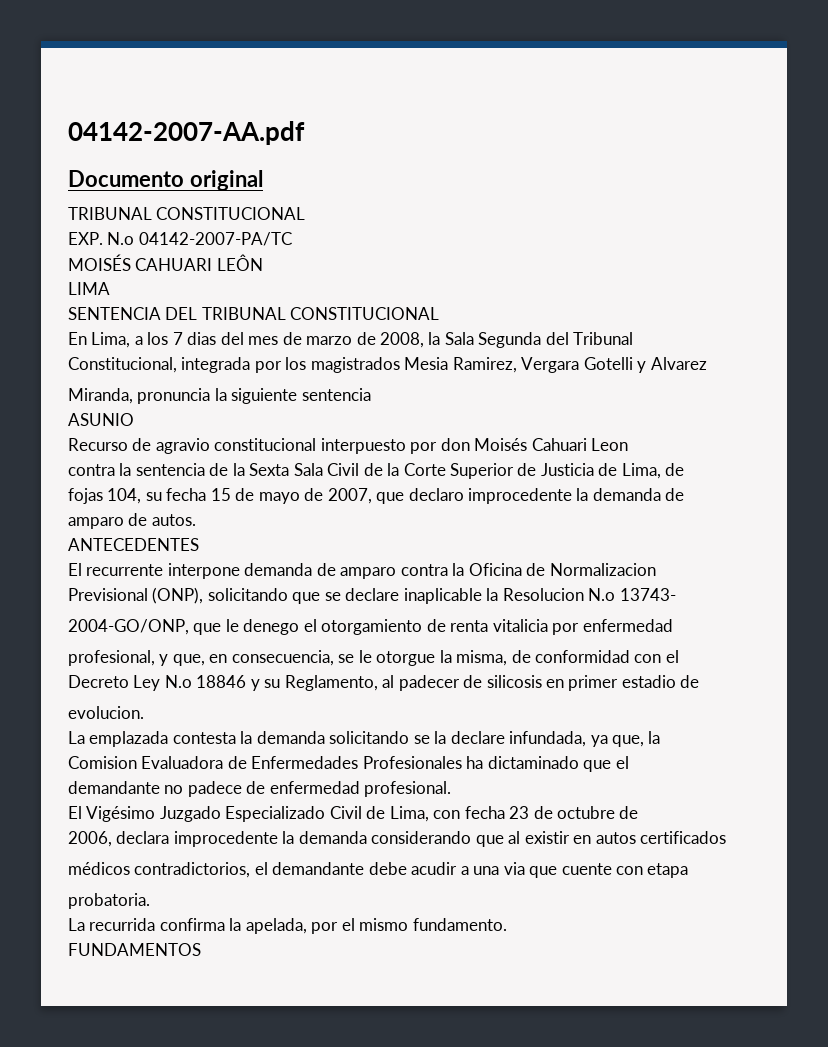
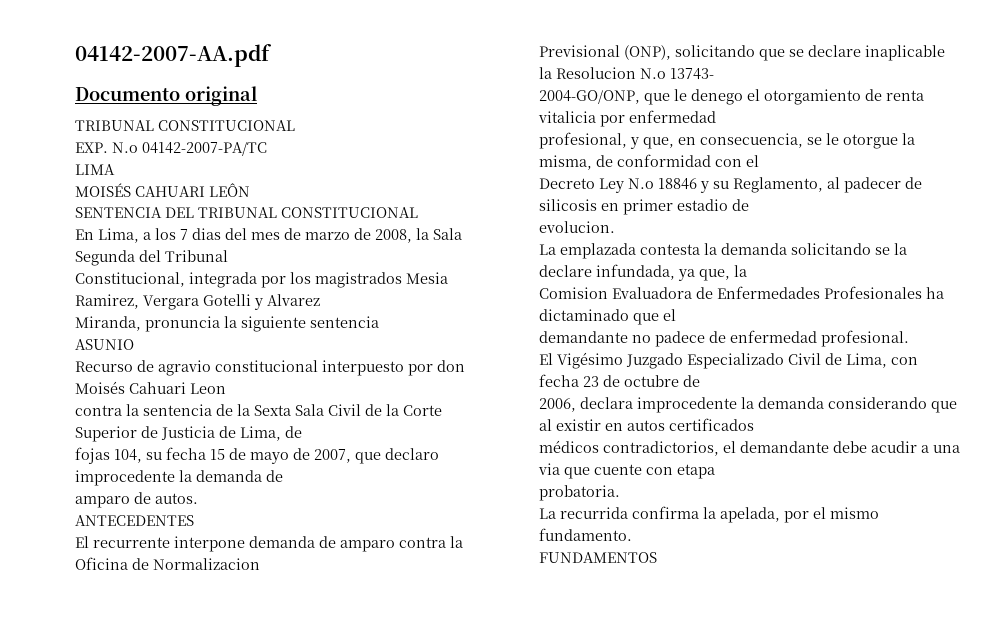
(292, 239) none -> [75,164,115,175] // LIMA
[68,282,110,295] // LIMA -> (250, 190) none

